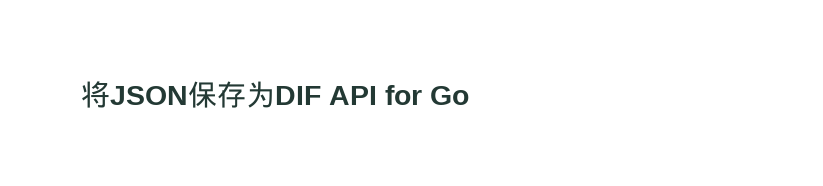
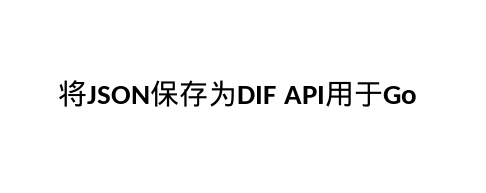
[385,85,422,105] for -> [324,81,383,107] 用于

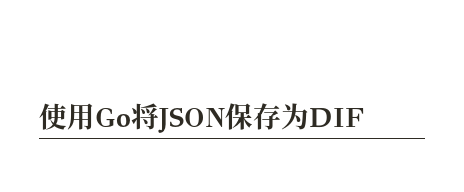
(58, 93) none -> [39,103,131,130] 使用Go
[283,81,417,107] API用于Go -> (364, 118) none

